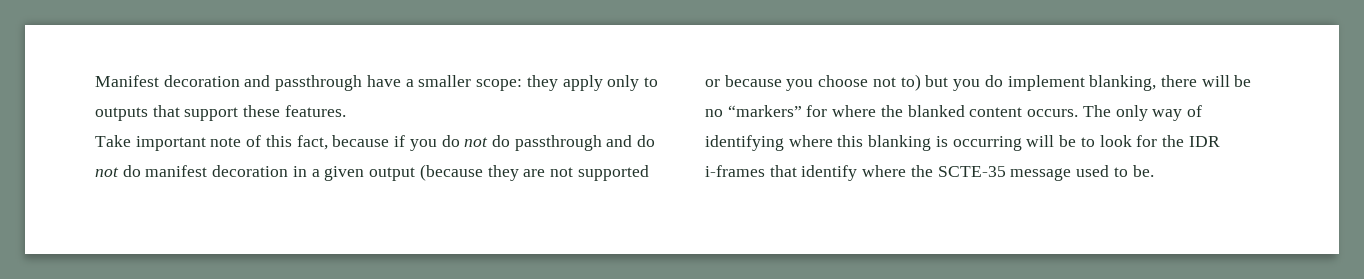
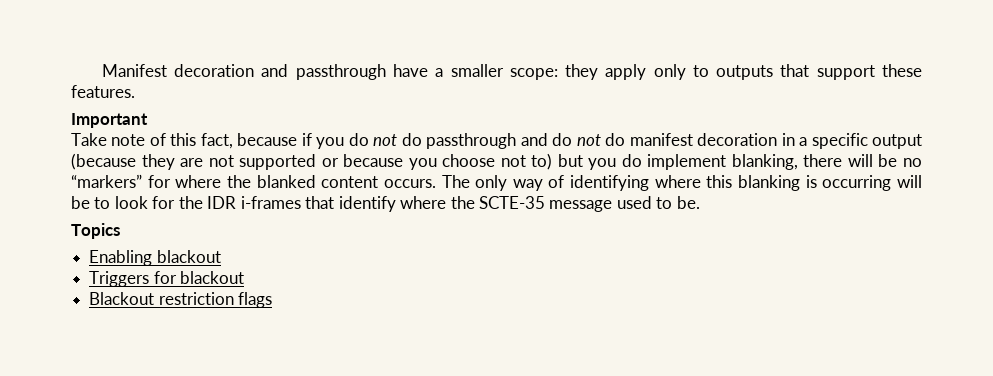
(346, 111) none -> [71,113,148,128] // Important
[135,136,206,151] important -> (107, 139) none
[324,166,365,181] given -> [811,133,868,149] specific
(1154, 171) none -> [71,223,120,239] [89,250,221,266] [89,271,245,287] [89,292,273,308] // Topics // Enabling blackout // Triggers for blackout // Blackout restriction flags

